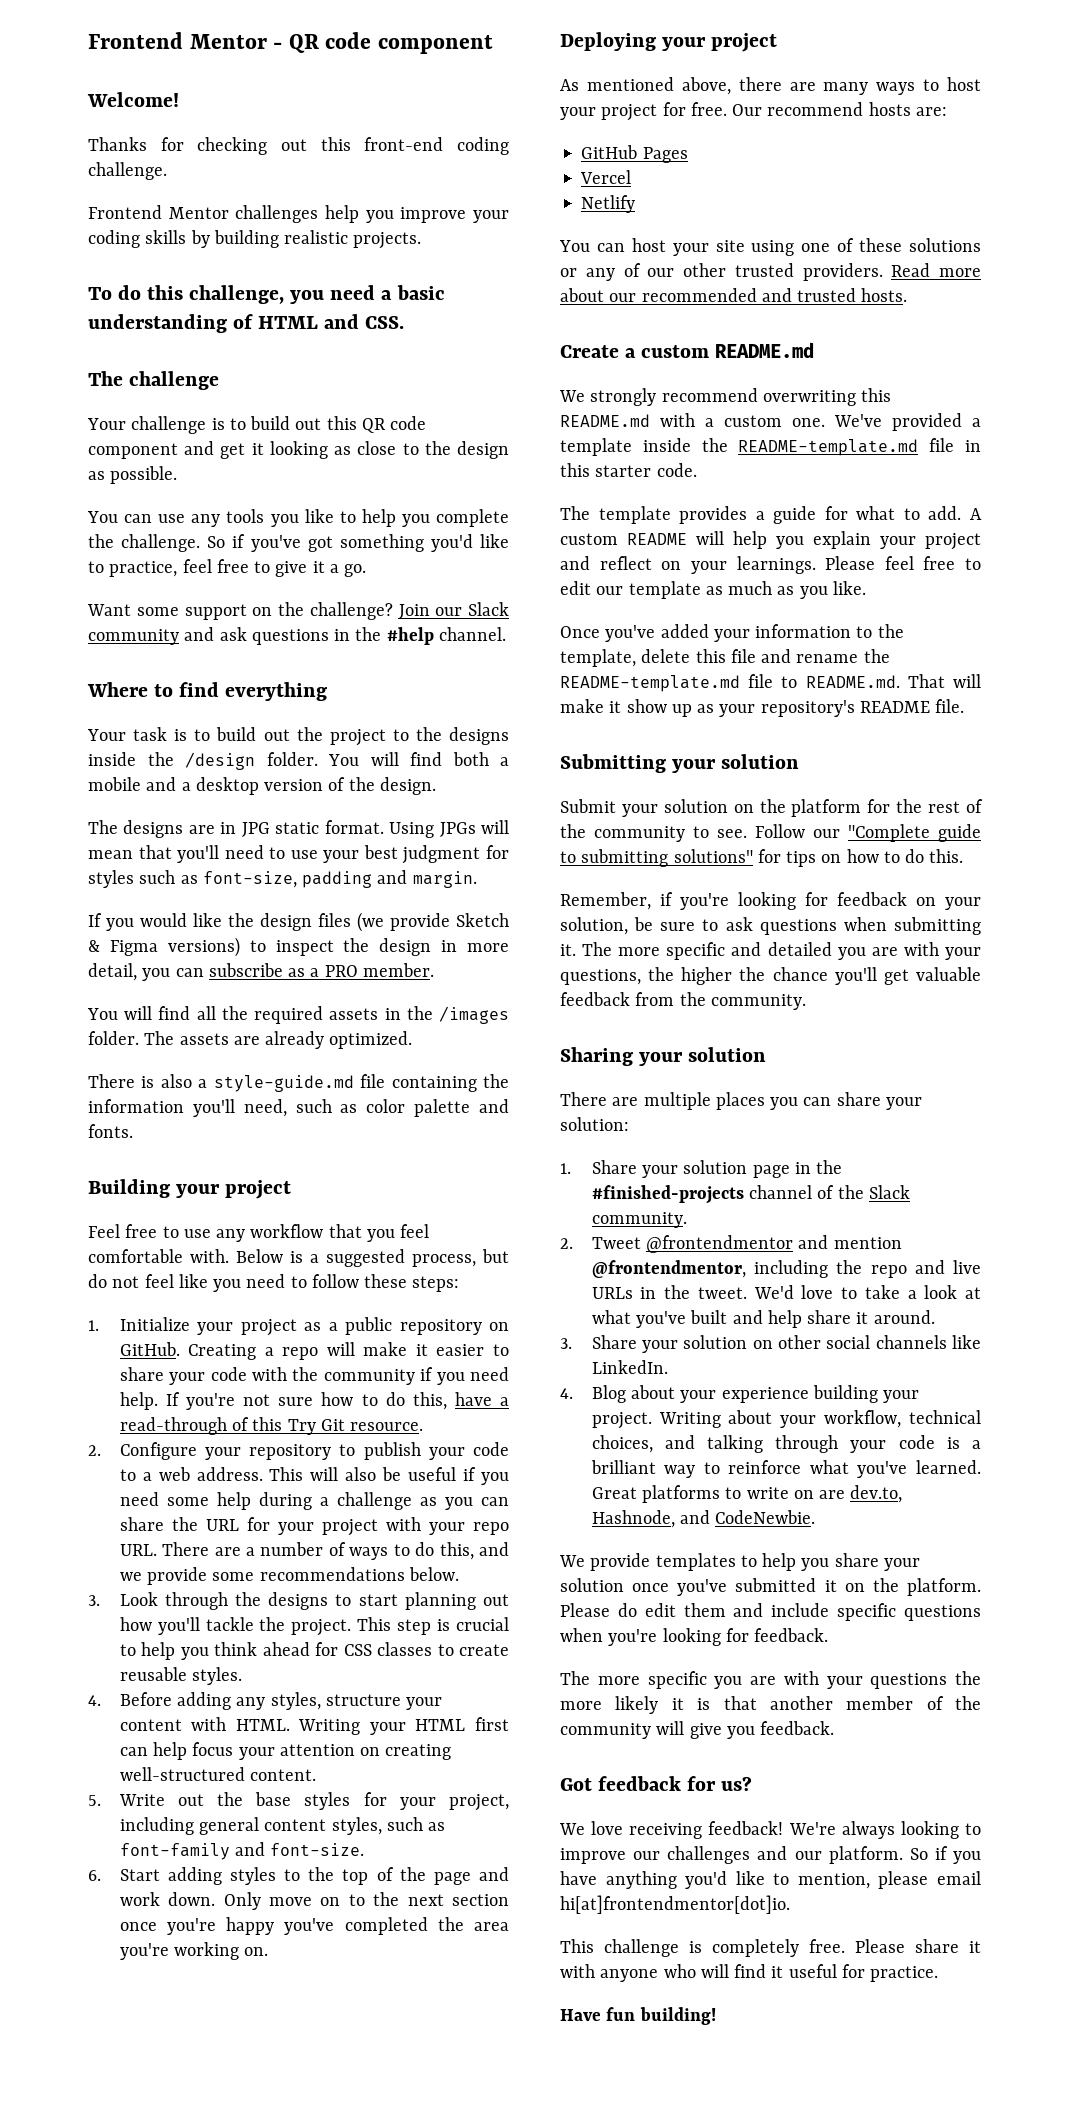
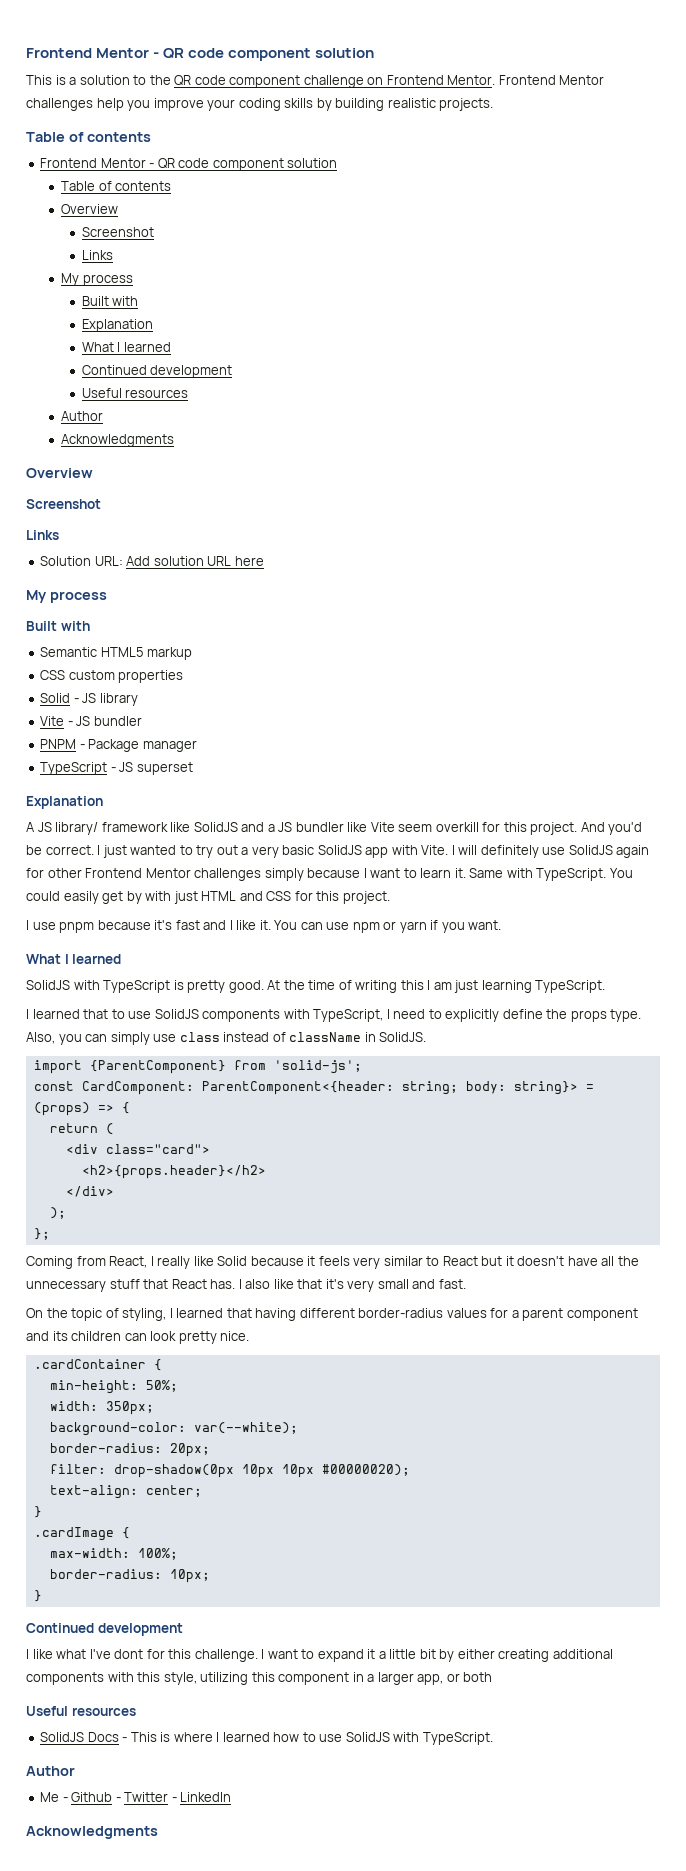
[88,32,494,54] [87,92,179,107] [88,137,509,155] [88,162,167,180] Frontend Mentor - QR code component // Welcome! // Thanks for checking out this front-end coding challenge. // -> [26,48,375,61] [26,75,496,88] Frontend Mentor - QR code component solution // This is a solution to the QR code component challenge on Frontend Mentor.
[88,285,445,304] [88,314,405,333] [88,371,220,390] [87,416,427,434] [88,441,510,459] [88,466,178,484] [87,509,510,527] [88,534,509,552] [88,559,367,577] [87,602,509,620] [88,627,506,645] [87,682,328,701] [87,727,510,746] [88,752,509,770] [88,777,436,795] [88,820,510,838] [88,845,509,864] [88,870,477,888] [88,912,509,932] [88,937,509,957] [88,963,434,981] [87,1006,510,1024] [88,1031,413,1049] [88,1074,510,1092] [88,1099,509,1117] [88,1124,133,1138] [88,1179,292,1199] [88,1224,430,1242] [88,1249,509,1267] [88,1274,460,1292] [88,1317,509,1336] [119,1342,509,1360] [119,1367,509,1385] [119,1392,510,1410] [119,1417,424,1435] [88,1442,509,1460] [119,1467,510,1485] [119,1492,509,1510] [119,1517,509,1536] [119,1542,510,1560] [119,1567,459,1585] [88,1592,510,1610] [119,1617,509,1636] [119,1642,509,1660] [119,1667,243,1685] [88,1692,443,1710] [119,1717,510,1735] [119,1742,452,1760] [119,1767,317,1781] [88,1792,510,1811] [119,1817,446,1835] [119,1842,365,1860] [88,1867,510,1885] [119,1892,509,1910] [119,1917,509,1935] [119,1942,269,1960] [560,32,778,52] [560,77,981,95] [560,102,947,121] [581,145,688,163] [580,170,632,184] [581,195,636,213] [559,238,981,256] [560,263,981,281] [560,288,908,302] [560,342,815,358] [559,388,892,406] [560,413,981,431] [560,438,981,456] [560,463,697,477] [560,506,982,524] [560,531,981,550] [560,556,981,574] [560,581,866,599] [560,624,904,642] [560,649,890,667] [560,674,981,692] [560,699,965,717] [560,754,800,773] [560,799,984,817] [560,824,981,842] [560,849,964,867] [560,892,981,910] [560,917,981,935] [560,942,981,960] [560,967,981,985] [560,992,806,1010] [560,1047,767,1066] [560,1092,922,1110] [560,1117,629,1131] [560,1160,843,1178] [591,1185,910,1204] [591,1212,687,1228] [560,1235,902,1253] [591,1260,982,1278] [591,1285,982,1299] [591,1310,935,1328] [560,1335,981,1353] [591,1360,668,1374] [560,1385,920,1403] [591,1410,981,1429] [591,1435,981,1453] [590,1460,981,1478] [591,1485,903,1503] [591,1510,816,1528] [559,1553,920,1571] [560,1578,982,1596] [560,1603,981,1621] [560,1628,829,1646] [560,1671,981,1689] [560,1696,981,1714] [560,1721,835,1739] [560,1776,753,1791] [559,1821,981,1839] [560,1846,981,1864] [560,1871,981,1889] [560,1895,790,1914] [560,1939,981,1957] [560,1964,939,1982] [560,2007,716,2025] To do this challenge, you need a basic understanding of HTML and CSS. // The challenge // Your challenge is to build out this QR code component and get it looking as close to the design as possible. // You can use any tools you like to help you complete the challenge. So if you've got something you'd like to practice, feel free to give it a go. // Want some support on the challenge? Join our Slack community and ask questions in the #help channel. // Where to find everything // Your task is to build out the project to the designs inside the /design folder. You will find both a mobile and a desktop version of the design. // The designs are in JPG static format. Using JPGs will mean that you'll need to use your best judgment for styles such as font-size, padding and margin. // If you would like the design files (we provide Sketch & Figma versions) to inspect the design in more detail, you can subscribe as a PRO member. // You will find all the required assets in the /images folder. The assets are already optimized. // There is also a style-guide.md file containing the information you'll need, such as color palette and fonts. // Building your project // Feel free to use any workflow that you feel comfortable with. Below is a suggested process, but do not feel like you need to follow these steps: // 1. Initialize your project as a public repository on GitHub. Creating a repo will make it easier to share your code with the community if you need help. If you're not sure how to do this, have a read-through of this Try Git resource. // 2. Configure your repository to publish your code to a web address. This will also be useful if you need some help during a challenge as you can share the URL for your project with your repo URL. There are a number of ways to do this, and we provide some recommendations below. // 3. Look through the designs to start planning out how you'll tackle the project. This step is crucial to help you think ahead for CSS classes to create reusable styles. // 4. Before adding any styles, structure your content with HTML. Writing your HTML first can help focus your attention on creating well-structured content. // 5. Write out the base styles for your project, including general content styles, such as font-family and font-size. // 6. Start adding styles to the top of the page and work down. Only move on to the next section once you're happy you've completed the area you're working on. // Deploying your project // As mentioned above, there are many ways to host your project for free. Our recommend hosts are: // GitHub Pages // Vercel // Netlify // You can host your site using one of these solutions or any of our other trusted providers. Read more about our recommended and trusted hosts. // Create a custom README.md // We strongly recommend overwriting this README.md with a custom one. We've provided a template inside the README-template.md file in this starter code. // The template provides a guide for what to add. A custom README will help you explain your project and reflect on your learnings. Please feel free to edit our template as much as you like. // Once you've added your information to the template, delete this file and rename the README-template.md file to README.md. That will make it show up as your repository's README file. // Submitting your solution // Submit your solution on the platform for the rest of the community to see. Follow our "Complete guide to submitting solutions" for tips on how to do this. // Remember, if you're looking for feedback on your solution, be sure to ask questions when submitting it. The more specific and detailed you are with your questions, the higher the chance you'll get valuable feedback from the community. // Sharing your solution // There are multiple places you can share your solution: // 1. Share your solution page in the #finished-projects channel of the Slack community. // 2. Tweet @frontendmentor and mention @frontendmentor, including the repo and live URLs in the tweet. We'd love to take a look at what you've built and help share it around. // 3. Share your solution on other social channels like LinkedIn. // 4. Blog about your experience building your project. Writing about your workflow, technical choices, and talking through your code is a brilliant way to reinforce what you've learned. Great platforms to write on are dev.to, Hashnode, and CodeNewbie. // We provide templates to help you share your solution once you've submitted it on the platform. Please do edit them and include specific questions when you're looking for feedback. // The more specific you are with your questions the more likely it is that another member of the community will give you feedback. // Got feedback for us? // We love receiving feedback! We're always looking to improve our challenges and our platform. So if you have anything you'd like to mention, please email hi[at]frontendmentor[dot]io. // This challenge is completely free. Please share it with anyone who will find it useful for practice. // Have fun building! -> [26,132,151,142] [40,158,338,171] [61,181,172,191] [61,204,119,214] [81,227,154,237] [81,250,113,260] [61,273,133,286] [81,296,139,306] [81,319,153,332] [81,342,171,352] [81,365,233,378] [81,388,189,398] [61,411,104,421] [61,434,175,447] [26,468,93,478] [26,499,101,509] [26,530,59,540] [40,556,264,566] [26,590,107,603] [26,621,90,631] [40,647,193,660] [40,670,184,683] [40,693,138,706] [40,716,142,726] [40,739,197,752] [40,762,193,775] [26,796,103,809] [26,822,643,835] [26,845,650,858] [26,868,633,881] [26,891,390,904] [26,920,502,933] [26,954,122,964] [26,980,606,993] [26,1009,642,1022] [26,1032,427,1045] [33,1060,362,1074] [33,1081,594,1095] [33,1102,130,1116] [49,1123,114,1135] [65,1144,210,1154] [81,1165,266,1179] [65,1186,114,1197] [49,1207,66,1219] [33,1228,50,1240] [26,1256,639,1269] [26,1279,466,1292] [26,1308,638,1321] [26,1331,250,1344] [33,1359,162,1371] [49,1380,178,1394] [49,1401,154,1415] [49,1422,298,1436] [49,1443,210,1457] [49,1464,410,1478] [49,1485,202,1499] [33,1506,42,1518] [33,1527,130,1541] [49,1548,178,1560] [49,1569,210,1583] [33,1590,42,1602] [26,1623,183,1636] [26,1649,613,1662] [26,1672,493,1685] [26,1706,136,1716] [40,1732,493,1745] [26,1766,75,1776] [40,1792,232,1802] [26,1826,158,1839] Table of contents // Frontend Mentor - QR code component solution // Table of contents // Overview // Screenshot // Links // My process // Built with // Explanation // What I learned // Continued development // Useful resources // Author // Acknowledgments // Overview // Screenshot // Links // Solution URL: Add solution URL here // My process // Built with // Semantic HTML5 markup // CSS custom properties // Solid - JS library // Vite - JS bundler // PNPM - Package manager // TypeScript - JS superset // Explanation // A JS library/ framework like SolidJS and a JS bundler like Vite seem overkill for this project. And you'd be correct. I just wanted to try out a very basic SolidJS app with Vite. I will definitely use SolidJS again for other Frontend Mentor challenges simply because I want to learn it. Same with TypeScript. You could easily get by with just HTML and CSS for this project. // I use pnpm because it's fast and I like it. You can use npm or yarn if you want. // What I learned // SolidJS with TypeScript is pretty good. At the time of writing this I am just learning TypeScript. // I learned that to use SolidJS components with TypeScript, I need to explicitly define the props type. Also, you can simply use class instead of className in SolidJS. // import {ParentComponent} from 'solid-js'; // const CardComponent: ParentComponent<{header: string; body: string}> = (props) => { // return ( // <div class="card"> // <h2>{props.header}</h2> // </div> // ); // }; // Coming from React, I really like Solid because it feels very similar to React but it doesn't have all the unnecessary stuff that React has. I also like that it's very small and fast. // On the topic of styling, I learned that having different border-radius values for a parent component and its children can look pretty nice. // .cardContainer { // min-height: 50%; // width: 350px; // background-color: var(--white); // border-radius: 20px; // filter: drop-shadow(0px 10px 10px #00000020); // text-align: center; // } // .cardImage { // max-width: 100%; // border-radius: 10px; // } // Continued development // I like what I've dont for this challenge. I want to expand it a little bit by either creating additional components with this style, utilizing this component in a larger app, or both // Useful resources // SolidJS Docs - This is where I learned how to use SolidJS with TypeScript. // Author // Me - Github - Twitter - LinkedIn // Acknowledgments

